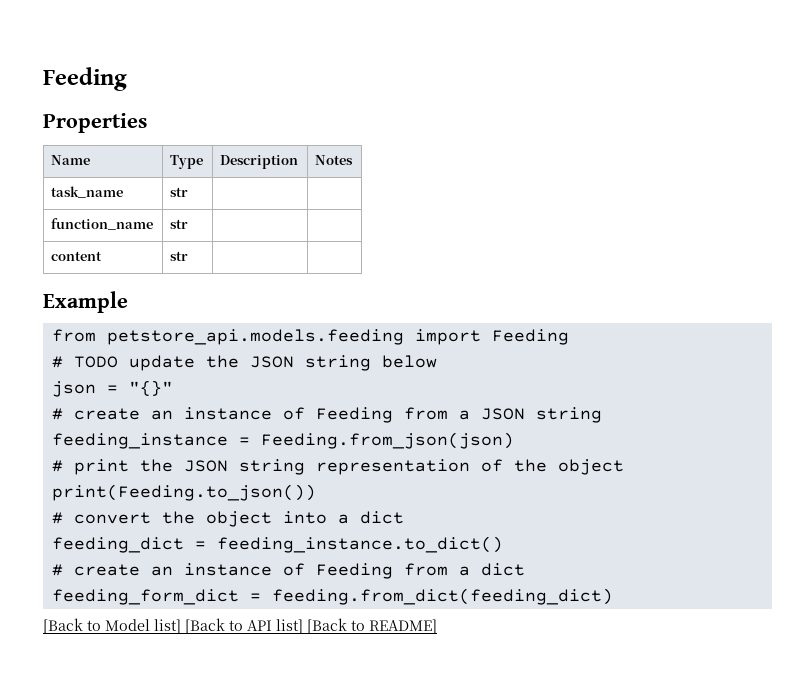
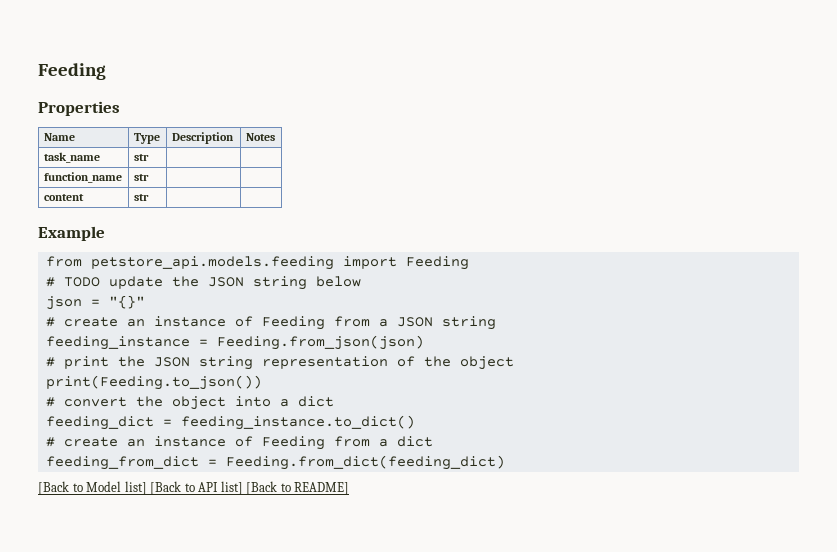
[51,588,613,605] feeding_form_dict = feeding.from_dict(feeding_dict) -> [45,455,505,470] feeding_from_dict = Feeding.from_dict(feeding_dict)

